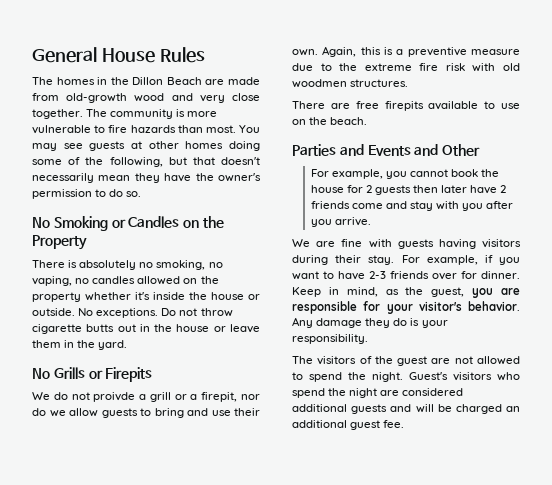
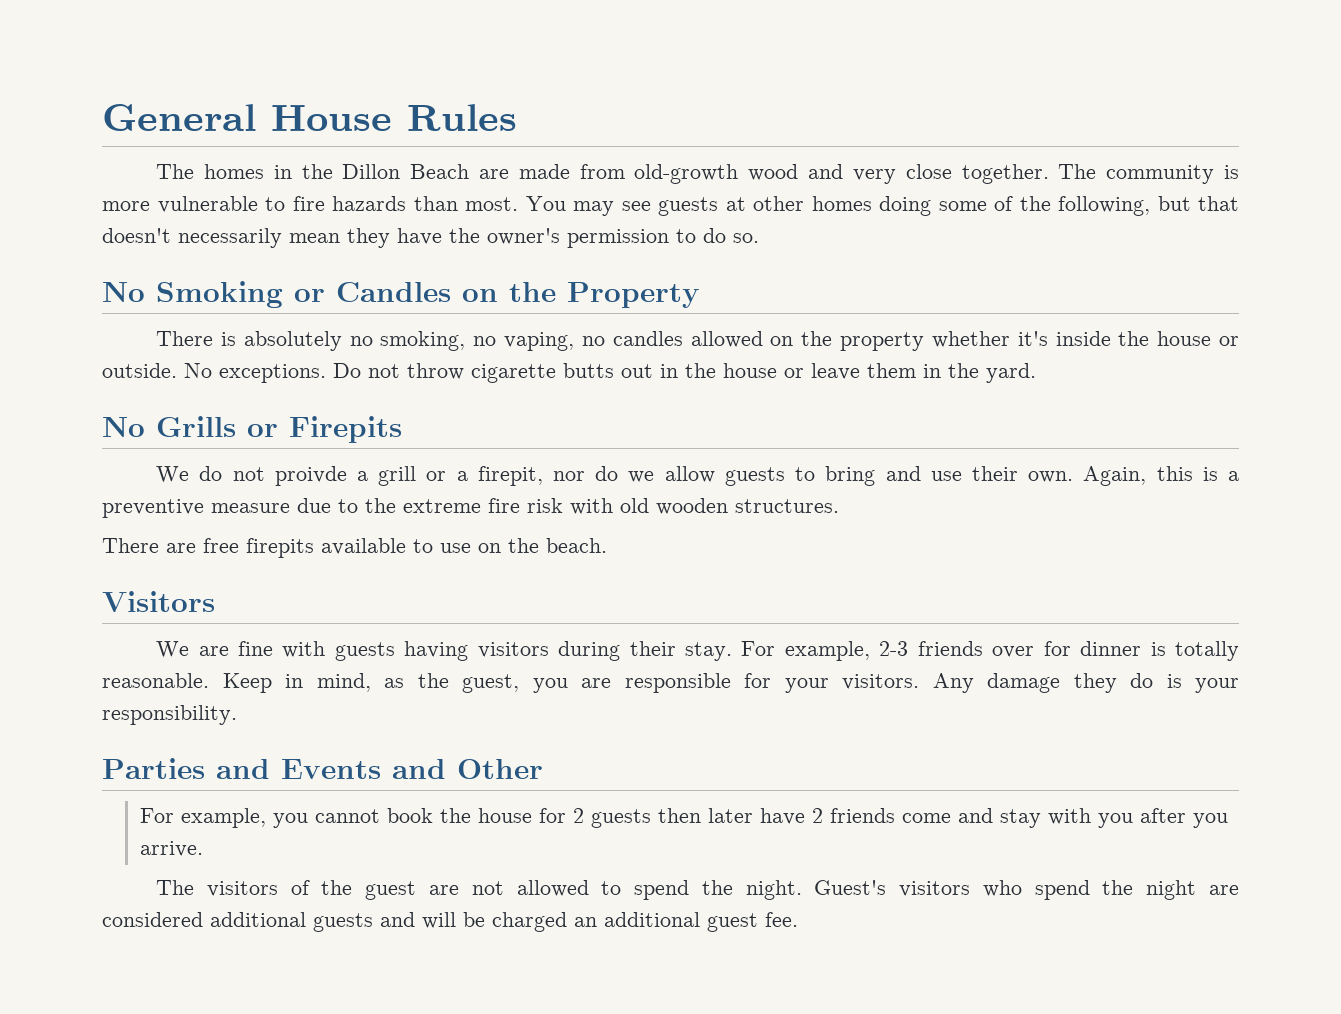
[292,79,347,88] woodmen -> [656,498,728,515] wooden
(368, 121) none -> [102,591,215,612] [156,641,1239,661] [102,673,1239,693] [102,705,237,725] // Visitors // We are fine with guests having visitors during their stay. For example, 2-3 friends over for dinner is totally reasonable. Keep in mind, as the guest, you are responsible for your visitors. Any damage they do is your responsibility.
[292,239,521,249] [292,255,520,265] [292,271,520,280] [292,287,520,298] [292,301,520,314] [292,317,448,328] [292,334,368,344] // We are fine with guests having visitors during their stay. For example, if you want to have 2-3 friends over for dinner. Keep in mind, as the guest, you are responsible for your visitor's behavior. Any damage they do is your responsibility. -> (203, 849) none

